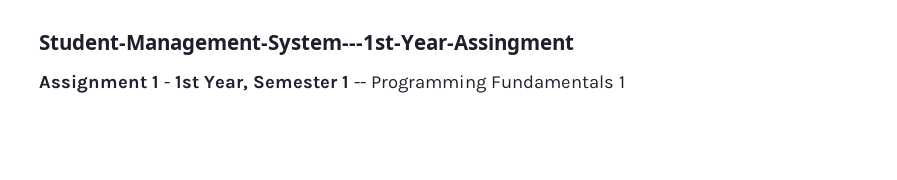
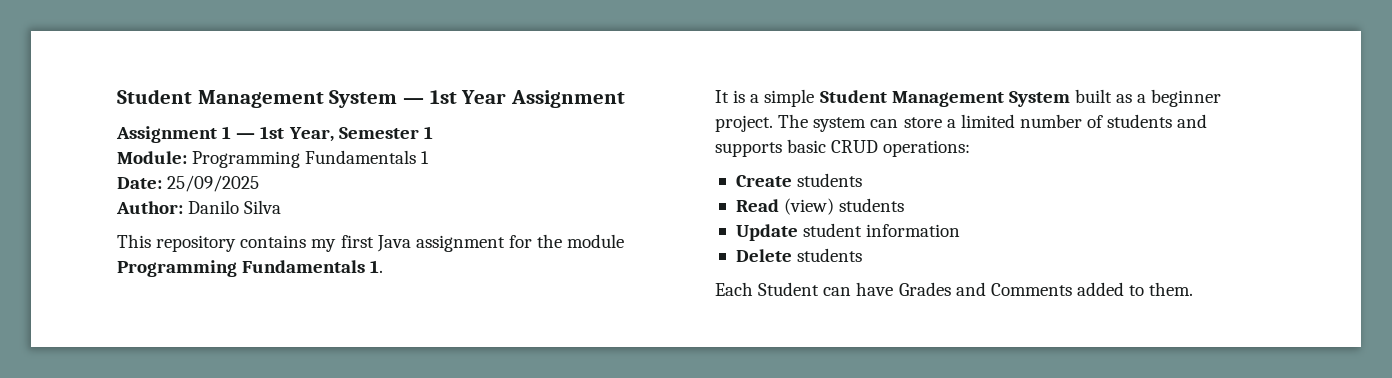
[39,34,574,55] Student-Management-System---1st-Year-Assingment -> [117,89,626,108] Student Management System — 1st Year Assignment
[163,82,170,88] - -> [236,133,256,139] —
[353,82,366,88] -- -> [117,151,187,164] // Module:
(625, 82) none -> [117,175,260,192] [116,200,282,214] [117,234,625,252] [117,260,384,277] [715,89,1222,107] [715,114,1208,132] [715,139,971,157] [735,173,863,187] [735,198,905,215] [735,223,961,241] [735,248,863,262] [715,282,1194,296] // Date: 25/09/2025 // Author: Danilo Silva // This repository contains my first Java assignment for the module Programming Fundamentals 1. // It is a simple Student Management System built as a beginner project. The system can store a limited number of students and supports basic CRUD operations: // Create students // Read (view) students // Update student information // Delete students // Each Student can have Grades and Comments added to them.

